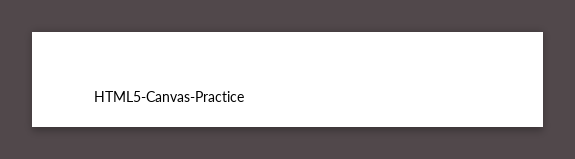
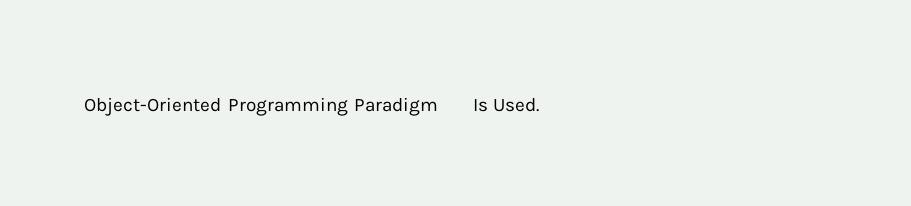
[94,91,244,102] HTML5-Canvas-Practice -> [84,97,540,116] Object-Oriented Programming Paradigm Is Used.

